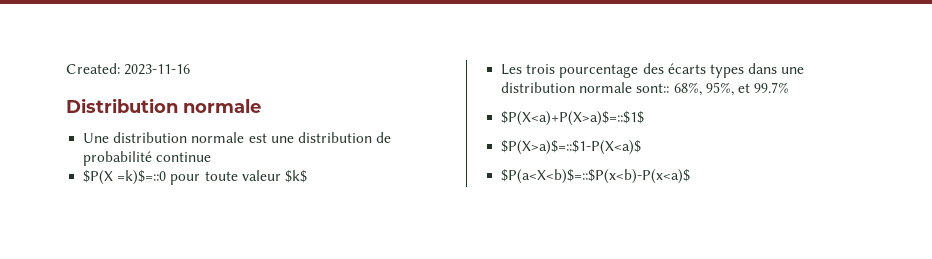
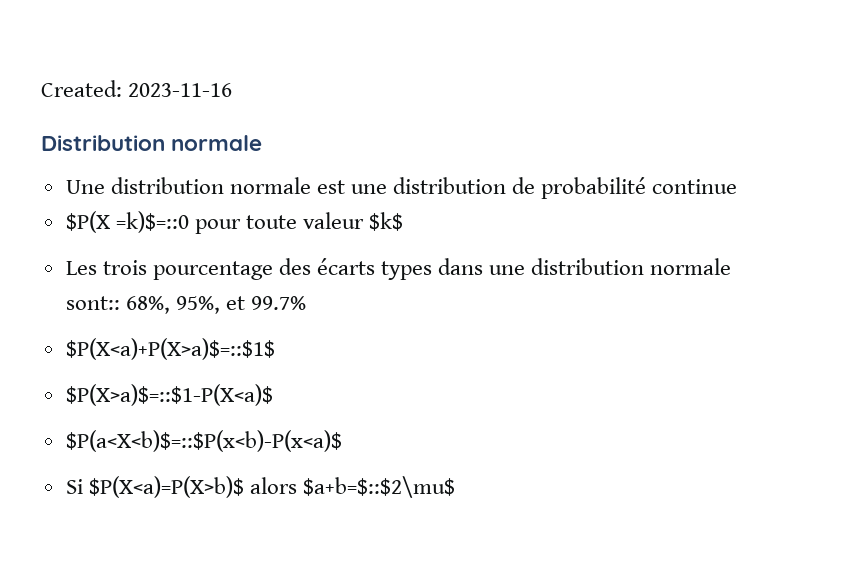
(691, 176) none -> [65,476,455,498] // Si $P(X<a)=P(X>b)$ alors $a+b=$::$2\mu$

